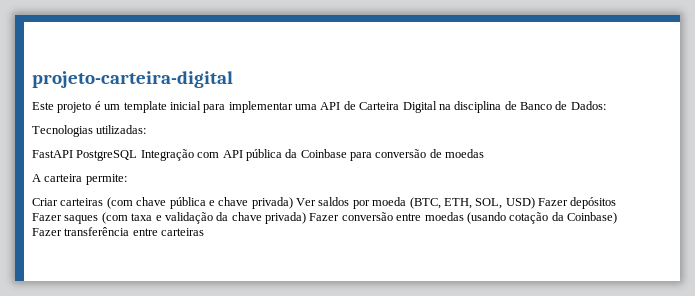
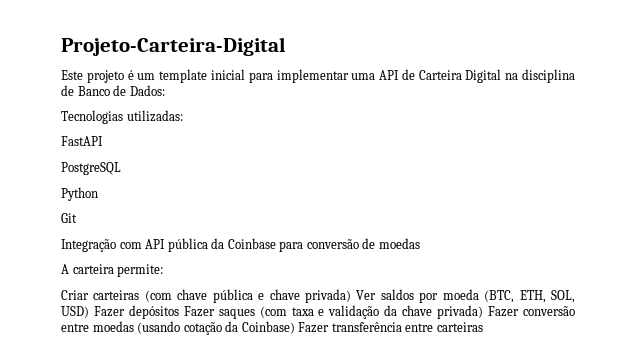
[32,71,233,88] projeto-carteira-digital -> [61,37,286,56] Projeto-Carteira-Digital
(73, 154) none -> (103, 141) //
(138, 155) none -> [61,187,98,201] [61,213,77,223] // Python // Git //

